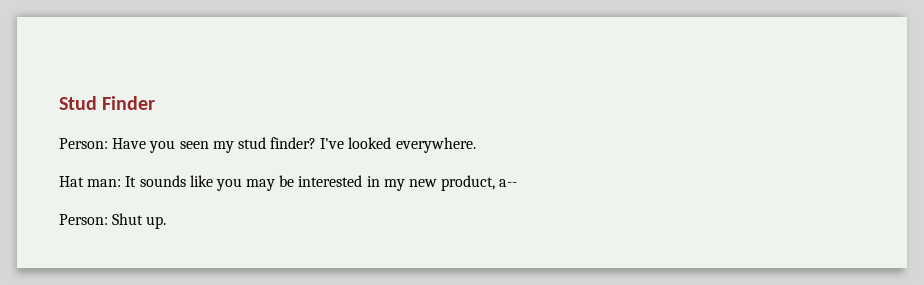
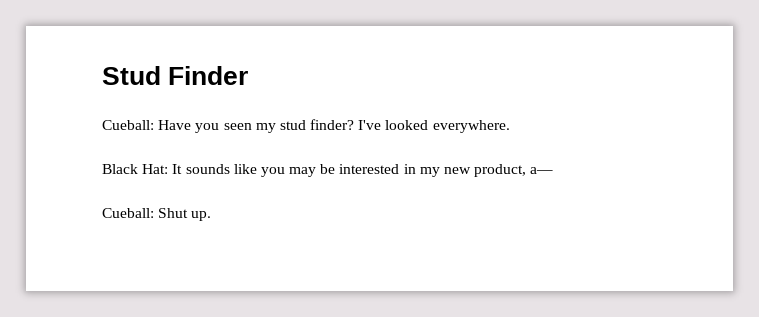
[59,138,108,149] Person: -> [102,120,154,130] Cueball:
[59,176,122,187] Hat man: -> [102,164,169,174] Black Hat:
[499,179,518,187] [59,214,108,225] a-- // Person: -> [530,167,554,174] [102,208,154,218] a— // Cueball:

